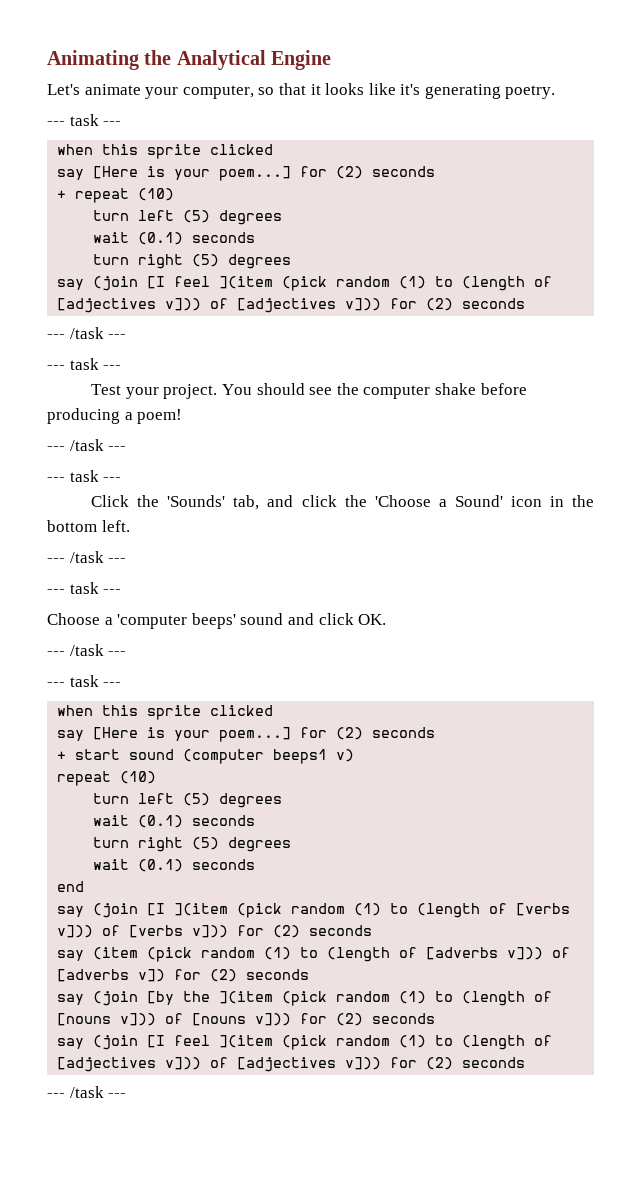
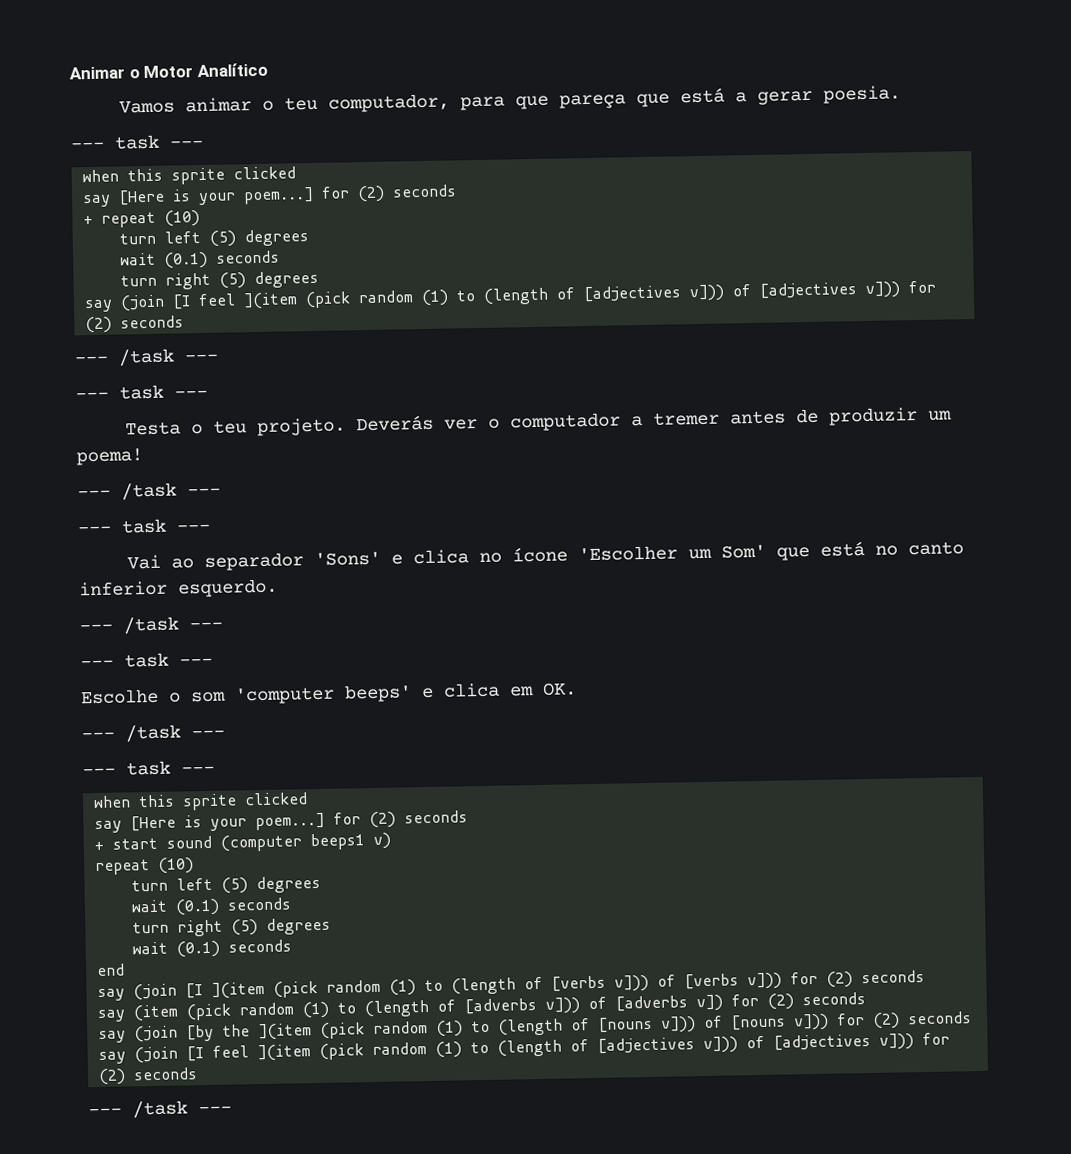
[47,50,332,70] [47,83,556,99] Animating the Analytical Engine // Let's animate your computer, so that it looks like it's generating poetry. -> [69,62,268,80] [119,85,902,114] Animar o Motor Analítico // Vamos animar o teu computador, para que pareça que está a gerar poesia.
[91,383,527,399] [47,408,183,424] [47,439,127,451] [47,470,122,482] [91,495,594,510] [47,520,130,532] [47,551,127,563] [47,582,122,594] [47,613,354,629] Test your project. You should see the computer shake before producing a poem! // --- /task --- // --- task --- // Click the 'Sounds' tab, and click the 'Choose a Sound' icon in the bottom left. // --- /task --- // --- task --- // Choose a 'computer beeps' sound and click -> [125,407,953,437] [76,448,143,466] [77,482,221,501] [78,518,211,534] [127,541,965,572] [79,578,278,598] [79,616,223,635] [80,652,213,668] [80,682,534,705] Testa o teu projeto. Deverás ver o computador a tremer antes de produzir um poema! // --- /task --- // --- task --- // Vai ao separador 'Sons' e clica no ícone 'Escolher um Som' que está no canto inferior esquerdo. // --- /task --- // --- task --- // Escolhe o som 'computer beeps' e clica em

